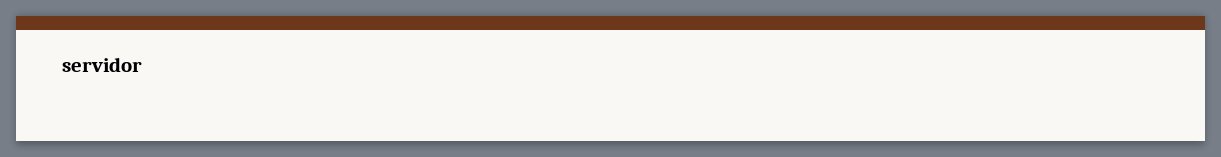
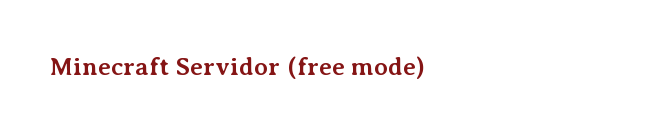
[62,57,142,72] servidor -> [49,56,426,79] Minecraft Servidor (free mode)

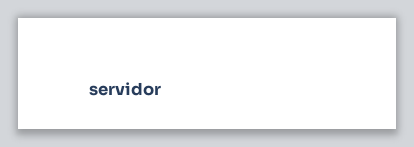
[49,56,426,79] Minecraft Servidor (free mode) -> [89,82,161,96] servidor

